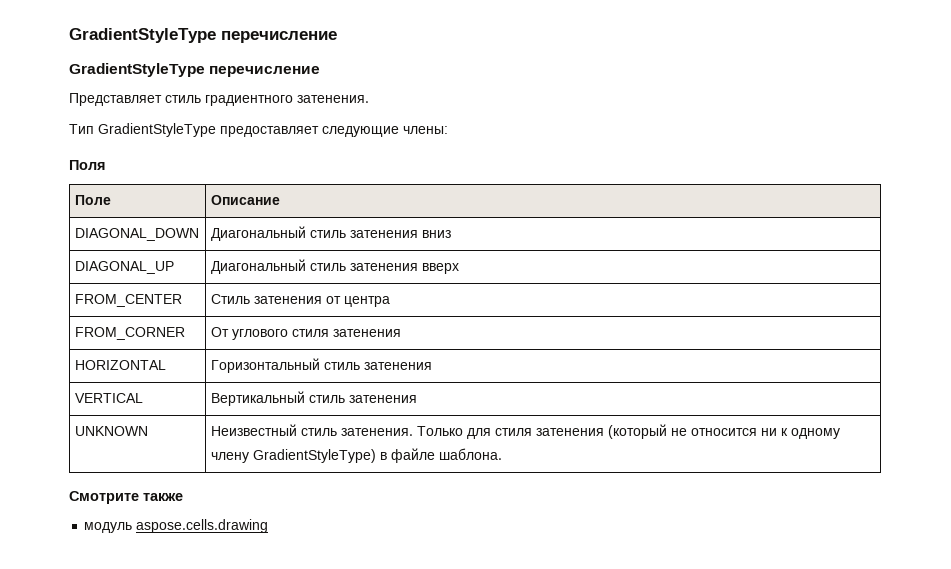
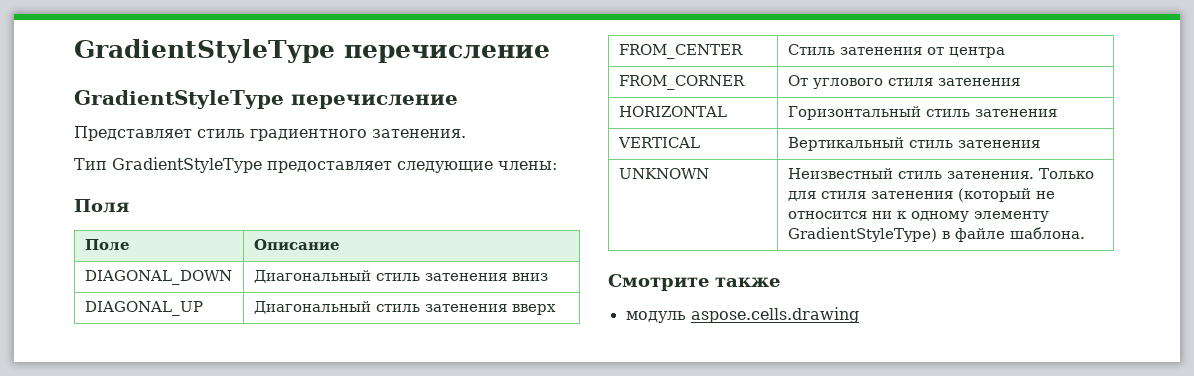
[210,452,249,463] члену -> [973,211,1049,222] элементу

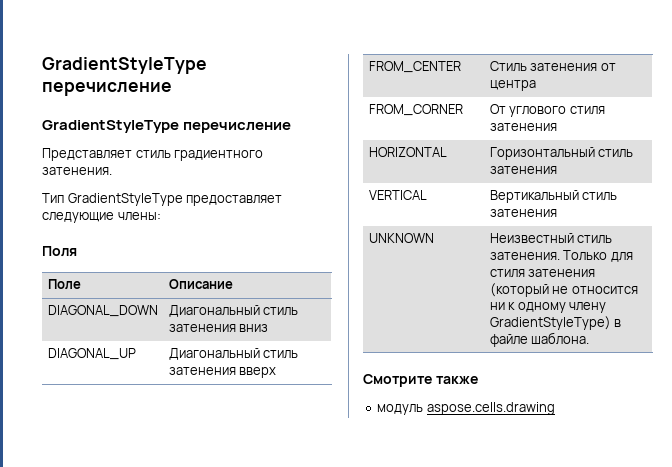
[973,211,1049,222] элементу -> [569,302,607,313] члену

